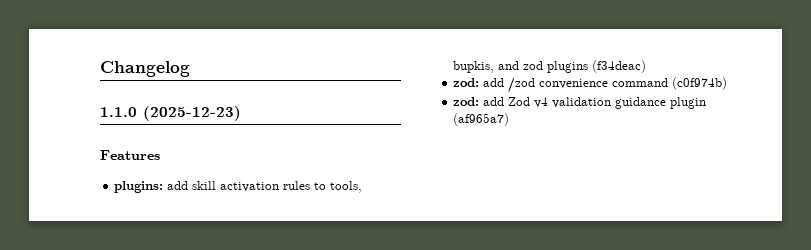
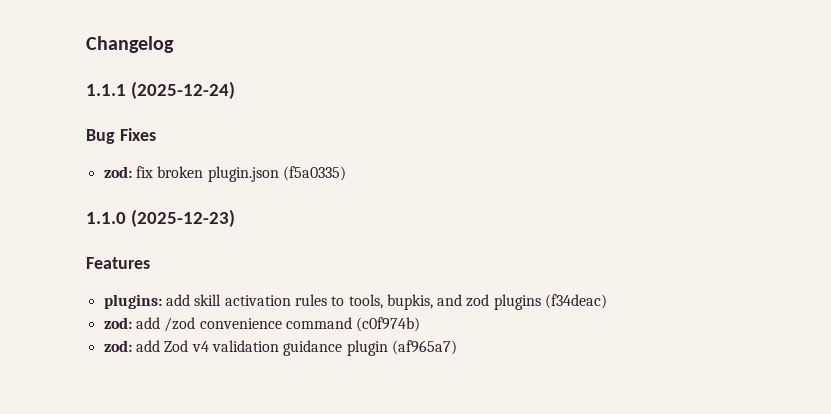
(190, 69) none -> [86,81,235,99] [86,128,156,144] [103,166,346,182] // 1.1.1 (2025-12-24) // Bug Fixes // zod: fix broken plugin.json (f5a0335)

